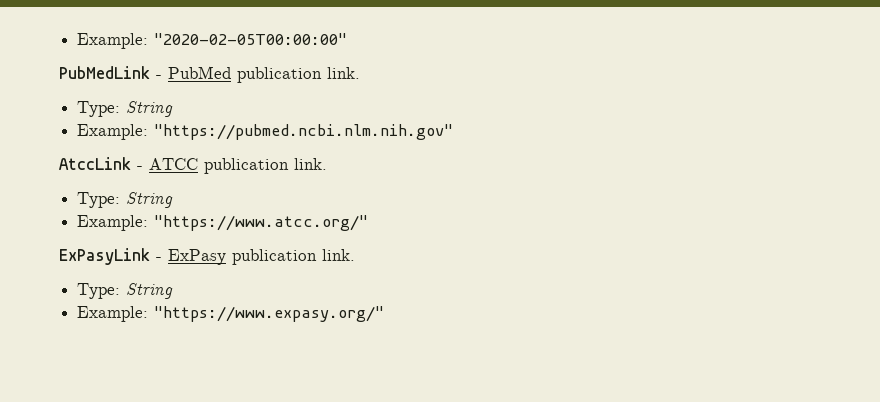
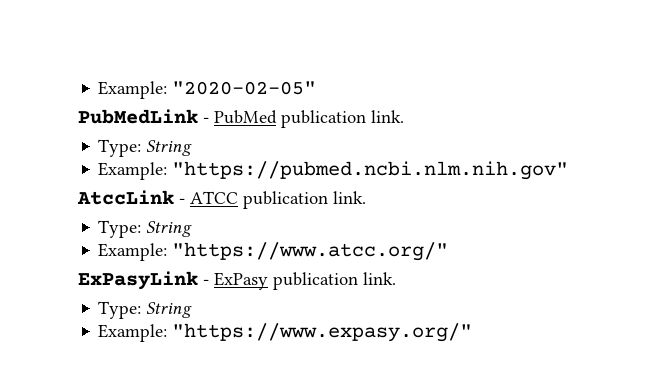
[77,33,348,49] Example: "2020-02-05T00:00:00" -> [98,81,317,99] Example: "2020-02-05"

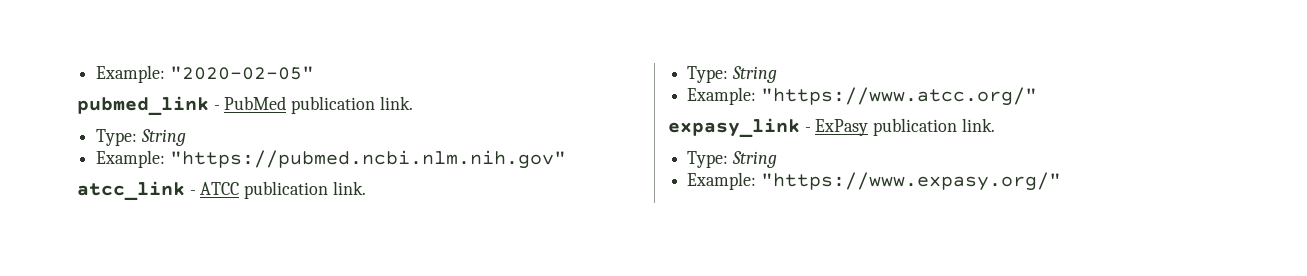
[78,109,198,124] PubMedLink -> [77,96,209,116] pubmed_link
[77,190,174,205] AtccLink -> [77,181,185,201] atcc_link
[78,271,198,290] ExPasyLink -> [668,118,800,138] expasy_link

